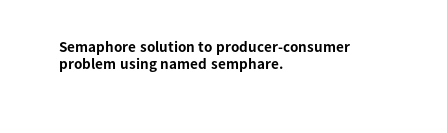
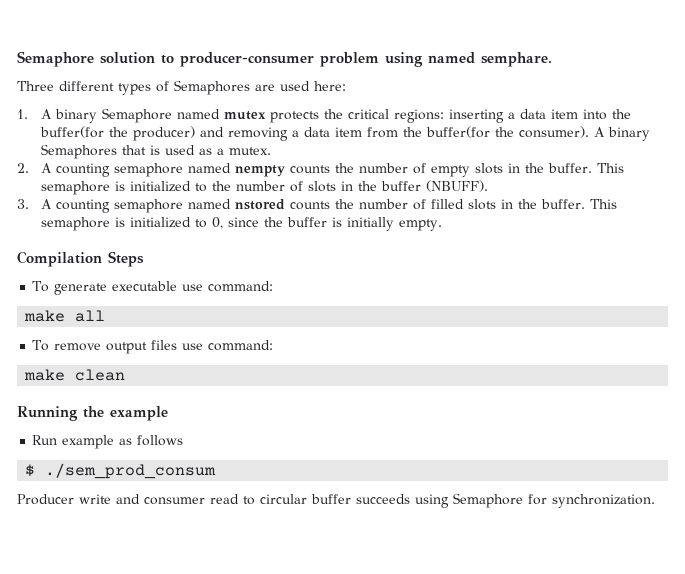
(283, 64) none -> [17,80,346,95] [17,108,631,123] [39,126,650,141] [40,144,271,159] [17,163,624,177] [40,180,488,195] [17,199,617,213] [40,217,442,231] [17,251,144,267] [32,281,274,295] [24,310,106,322] [32,340,274,354] [24,369,126,381] [17,406,168,421] [32,435,184,449] [25,463,217,479] [17,493,655,508] // Three different types of Semaphores are used here: // 1. A binary Semaphore named mutex protects the critical regions: inserting a data item into the buffer(for the producer) and removing a data item from the buffer(for the consumer). A binary Semaphores that is used as a mutex. // 2. A counting semaphore named nempty counts the number of empty slots in the buffer. This semaphore is initialized to the number of slots in the buffer (NBUFF). // 3. A counting semaphore named nstored counts the number of filled slots in the buffer. This semaphore is initialized to 0, since the buffer is initially empty. // Compilation Steps // To generate executable use command: // make all // To remove output files use command: // make clean // Running the example // Run example as follows // $ ./sem_prod_consum // Producer write and consumer read to circular buffer succeeds using Semaphore for synchronization.

